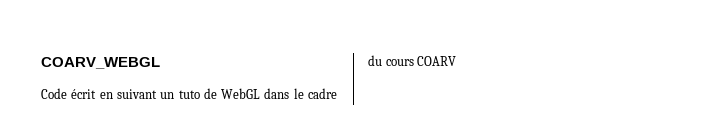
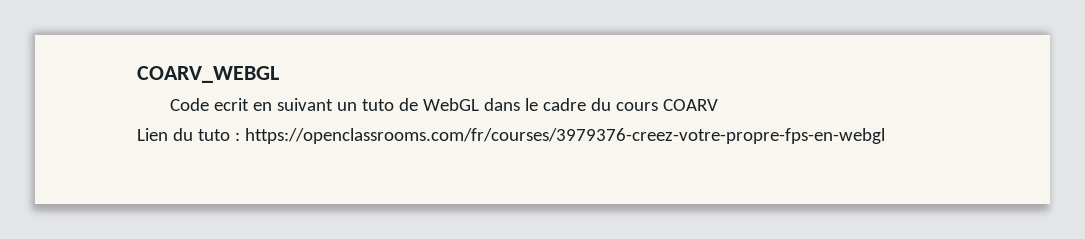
[71,89,97,99] écrit -> [214,98,250,111] ecrit
(457, 61) none -> [137,128,885,144] // Lien du tuto : https://openclassrooms.com/fr/courses/3979376-creez-votre-propre-fps-en-webgl

